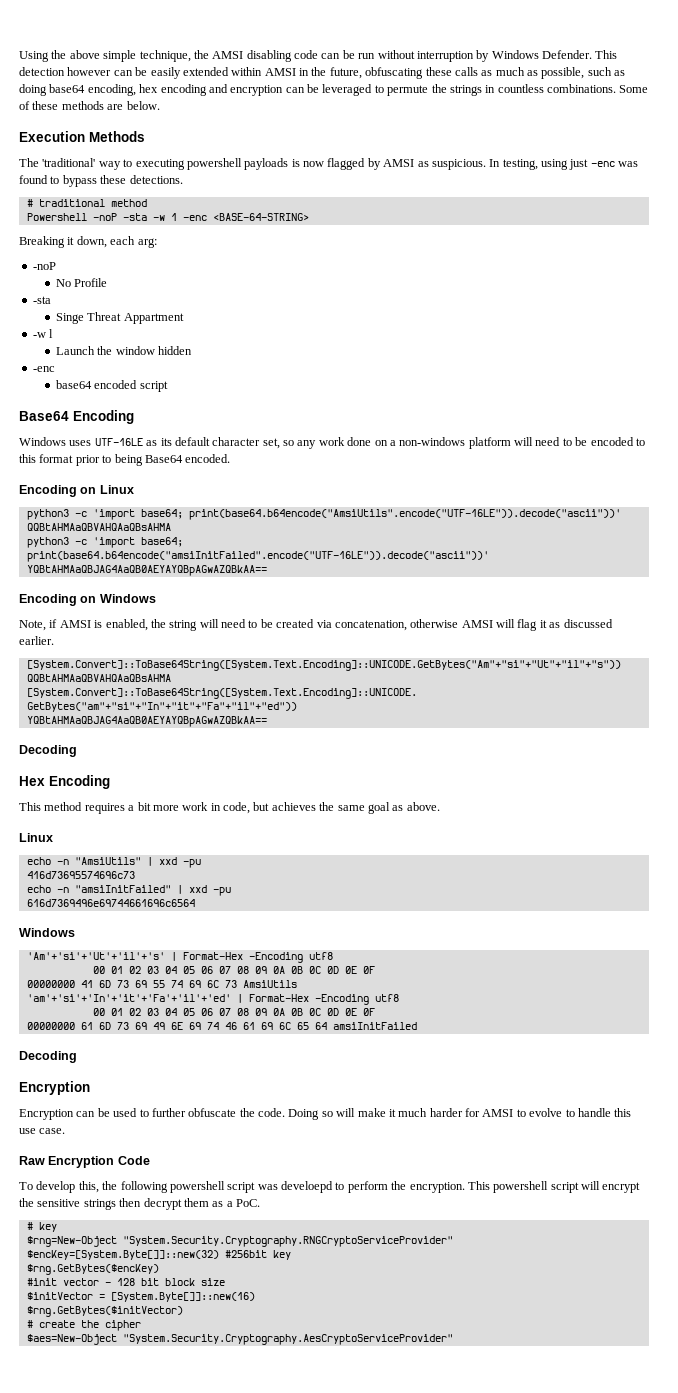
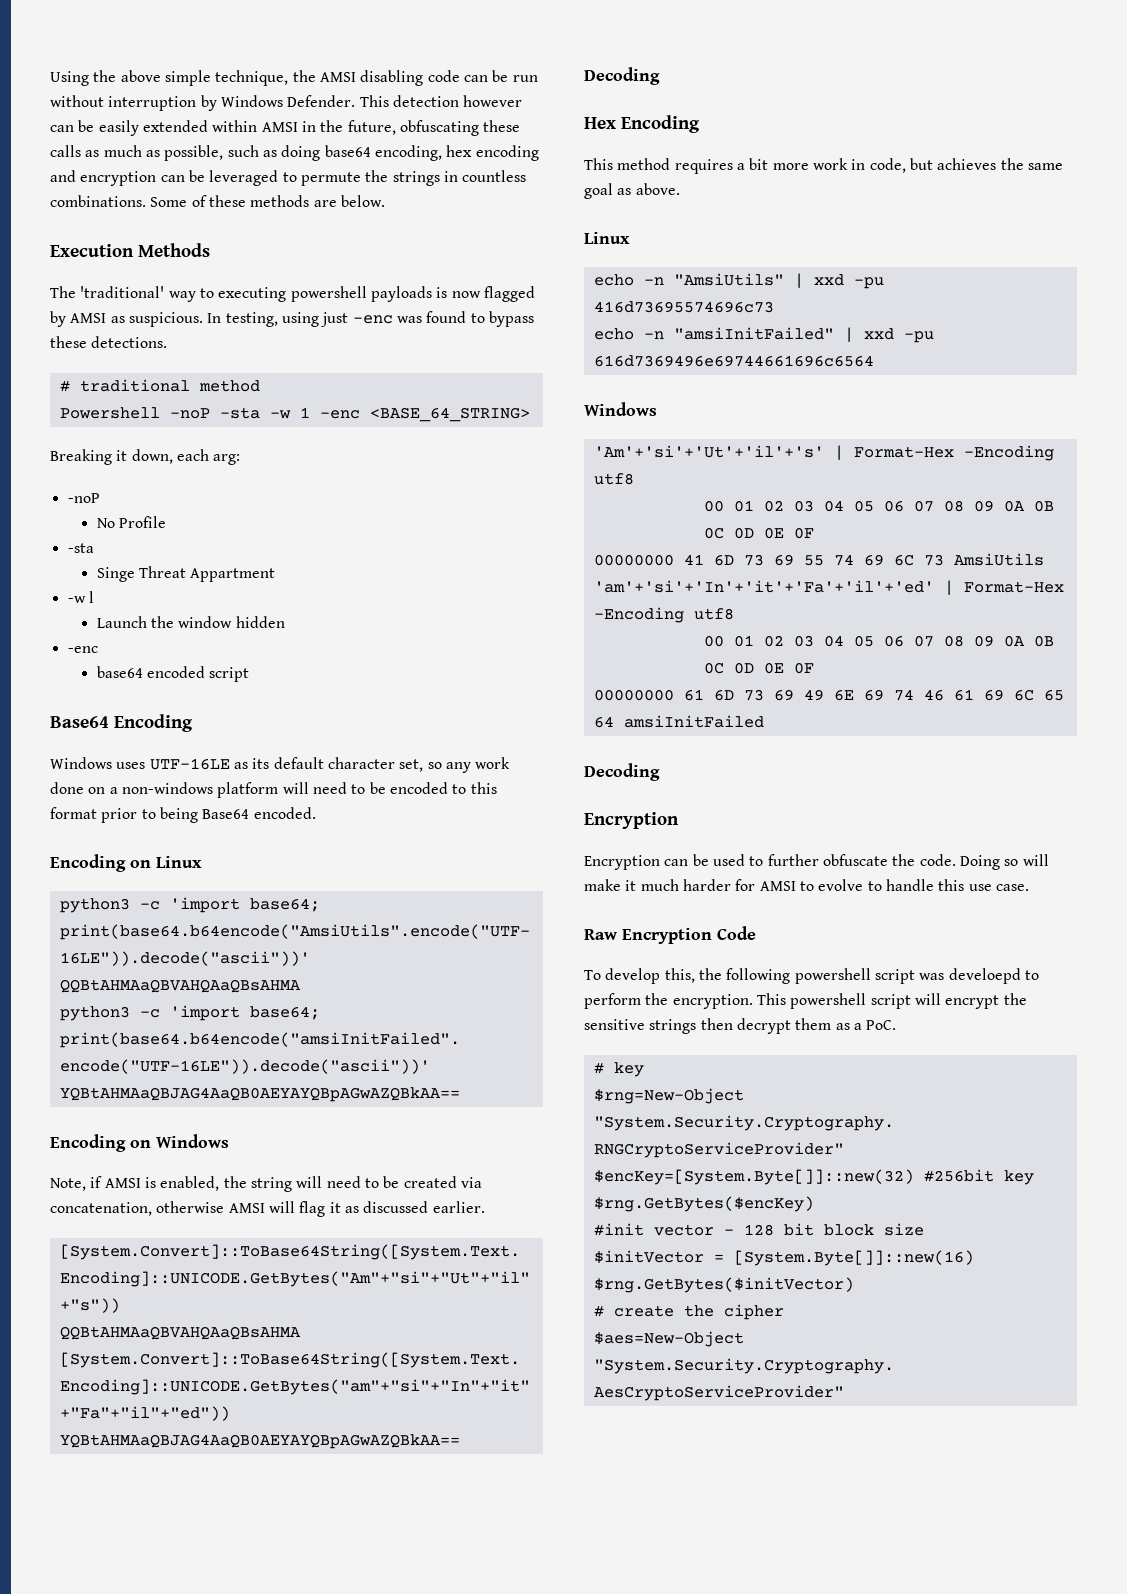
[212,213,309,221] <BASE-64-STRING> -> [369,407,530,422] <BASE_64_STRING>

